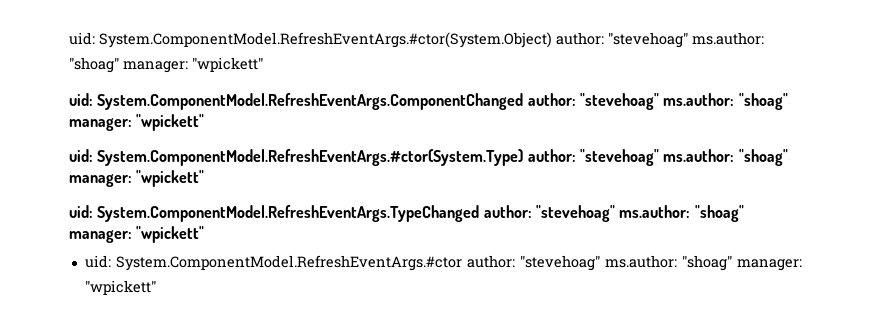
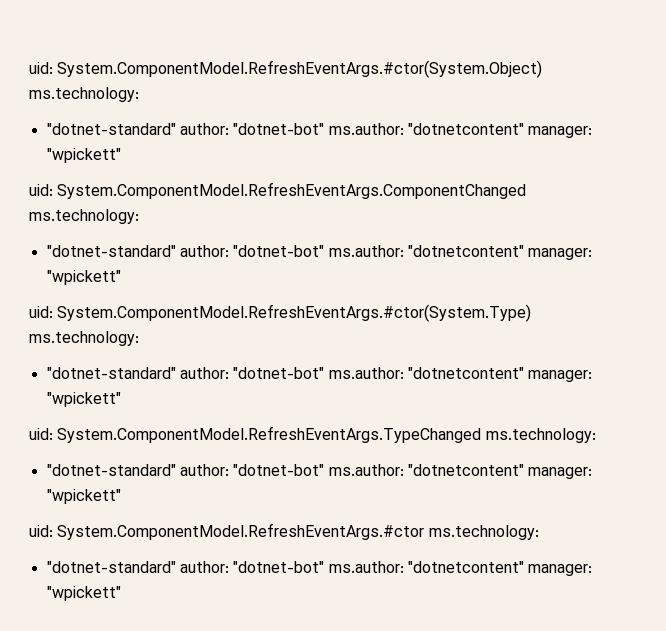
[556,32,764,48] [69,57,263,73] [69,93,788,110] [69,114,205,131] [69,149,788,166] [69,170,205,187] [69,205,744,222] [69,226,205,243] [84,255,732,271] author: "stevehoag" ms.author: "shoag" manager: "wpickett" // uid: System.ComponentModel.RefreshEventArgs.ComponentChanged author: "stevehoag" ms.author: "shoag" manager: "wpickett" // uid: System.ComponentModel.RefreshEventArgs.#ctor(System.Type) author: "stevehoag" ms.author: "shoag" manager: "wpickett" // uid: System.ComponentModel.RefreshEventArgs.TypeChanged author: "stevehoag" ms.author: "shoag" manager: "wpickett" // uid: System.ComponentModel.RefreshEventArgs.#ctor author: "stevehoag" ms.author: "shoag" -> [29,87,139,102] [46,123,593,138] [46,148,121,163] [29,182,527,199] [29,209,139,224] [46,245,593,260] [46,270,121,285] [29,304,532,322] [29,331,139,346] [46,367,593,382] [46,392,121,407] [29,426,596,443] [46,464,593,479] [46,489,121,504] [29,523,539,540] [46,561,524,573] ms.technology: // "dotnet-standard" author: "dotnet-bot" ms.author: "dotnetcontent" manager: "wpickett" // uid: System.ComponentModel.RefreshEventArgs.ComponentChanged ms.technology: // "dotnet-standard" author: "dotnet-bot" ms.author: "dotnetcontent" manager: "wpickett" // uid: System.ComponentModel.RefreshEventArgs.#ctor(System.Type) ms.technology: // "dotnet-standard" author: "dotnet-bot" ms.author: "dotnetcontent" manager: "wpickett" // uid: System.ComponentModel.RefreshEventArgs.TypeChanged ms.technology: // "dotnet-standard" author: "dotnet-bot" ms.author: "dotnetcontent" manager: "wpickett" // uid: System.ComponentModel.RefreshEventArgs.#ctor ms.technology: // "dotnet-standard" author: "dotnet-bot" ms.author: "dotnetcontent"

